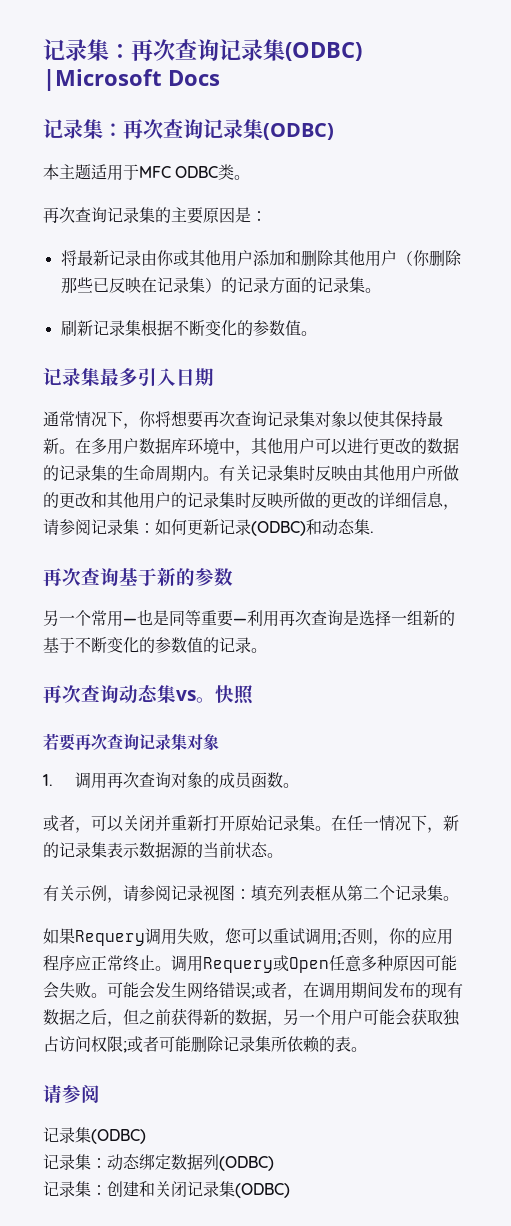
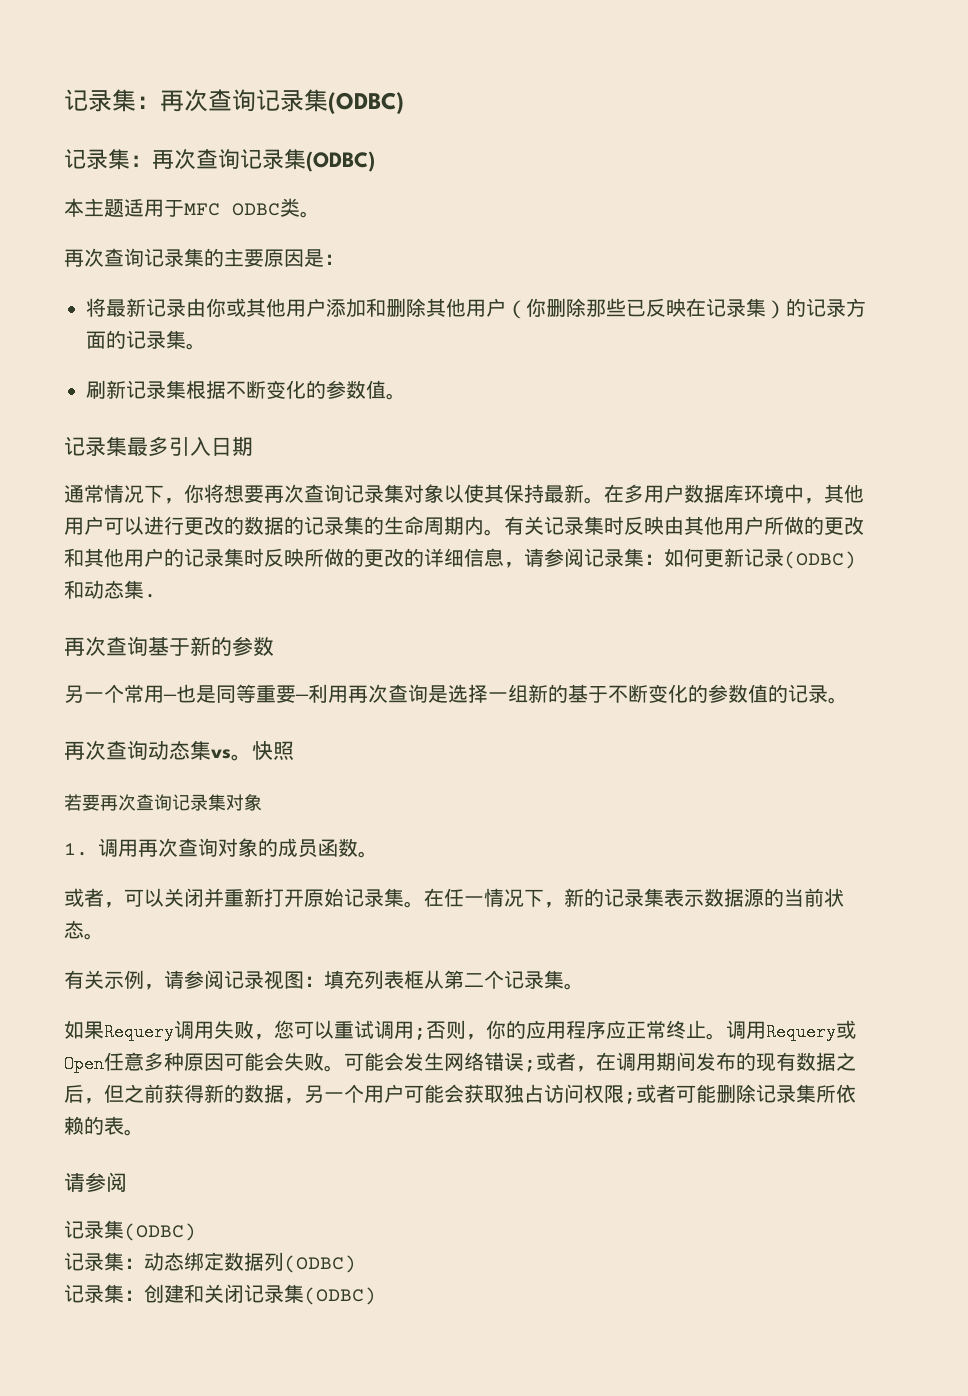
[43,39,362,61] [43,69,220,91] 记录集：再次查询记录集(ODBC) |Microsoft Docs -> [64,89,404,114] 记录集：再次查询记录集(ODBC)

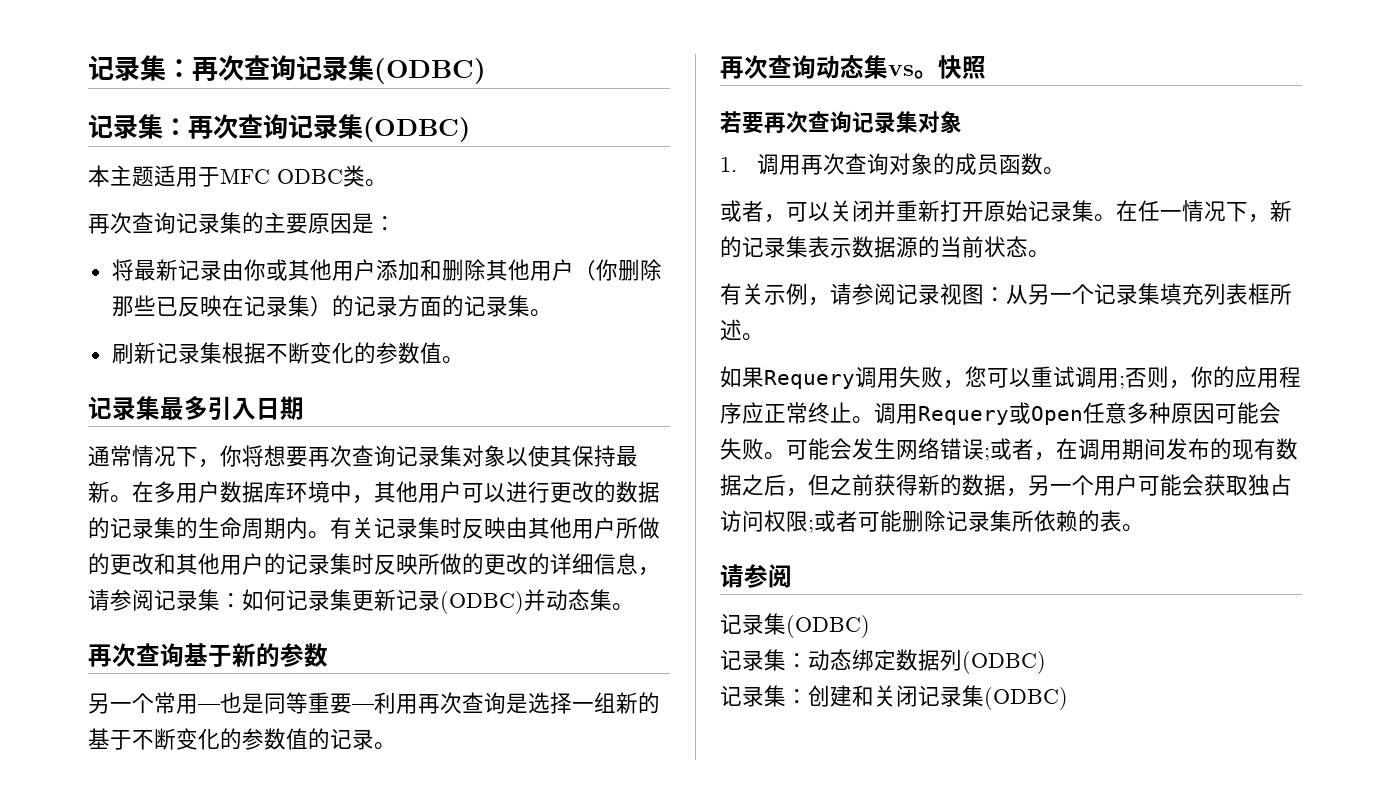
(704, 557) none -> [286,589,352,611] 记录集
[64,580,156,599] 和动态集. -> [524,589,634,611] 并动态集。
[324,970,564,989] 填充列表框从第二个记录集 -> [1006,283,1292,305] [720,319,742,341] 从另一个记录集填充列表框所述

